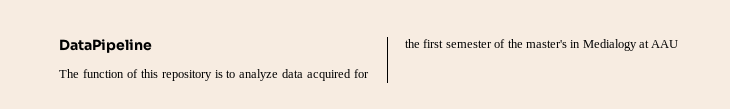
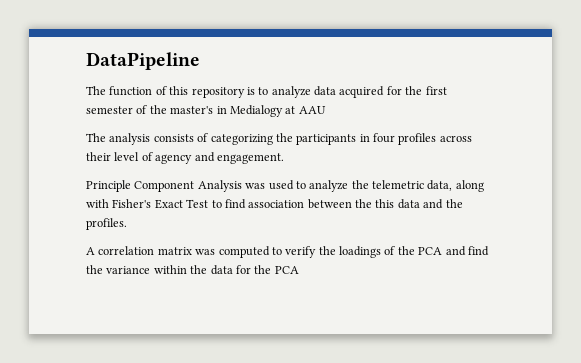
(679, 44) none -> [86,133,472,145] [86,152,284,164] [86,180,484,192] [86,199,463,209] [86,218,127,230] [86,246,489,258] [86,265,299,275] // The analysis consists of categorizing the participants in four profiles across their level of agency and engagement. // Principle Component Analysis was used to analyze the telemetric data, along with Fisher's Exact Test to find association between the this data and the profiles. // A correlation matrix was computed to verify the loadings of the PCA and find the variance within the data for the PCA

